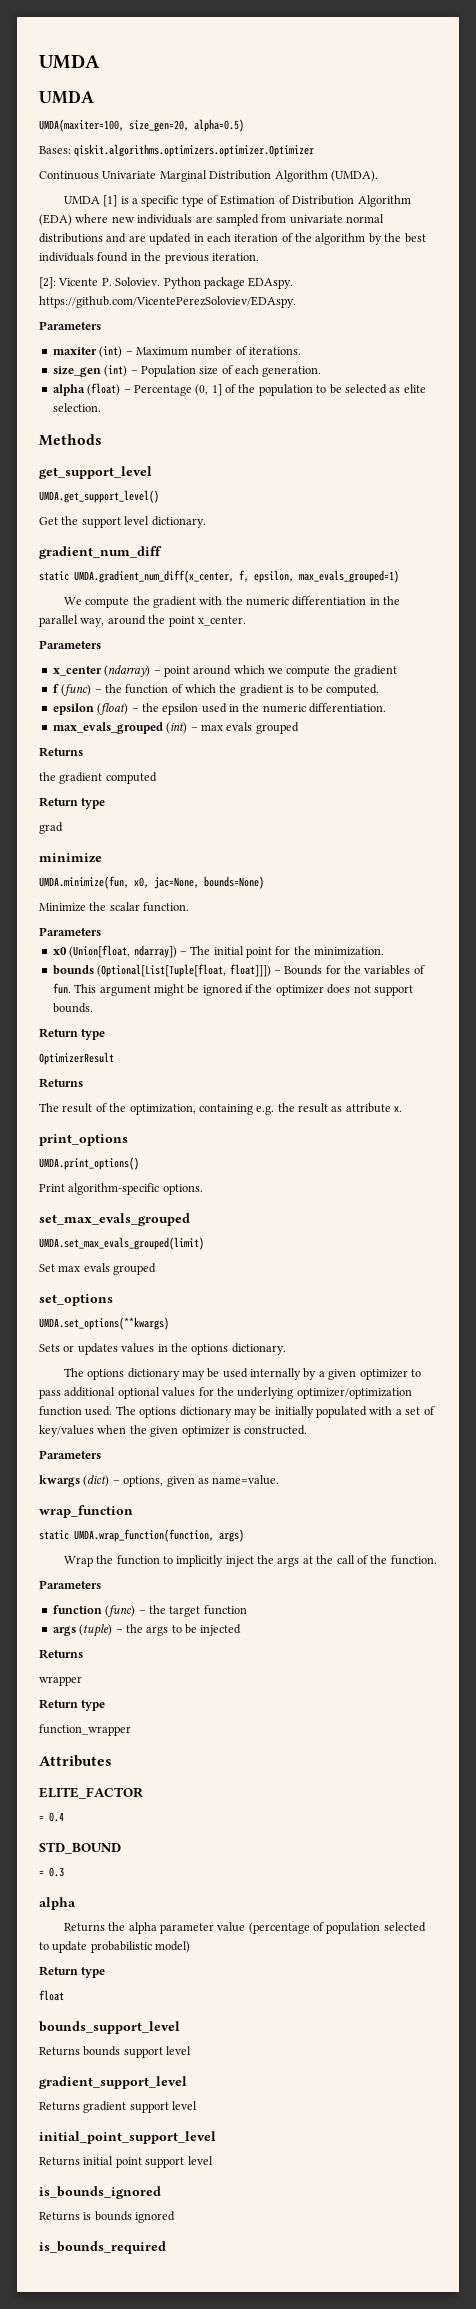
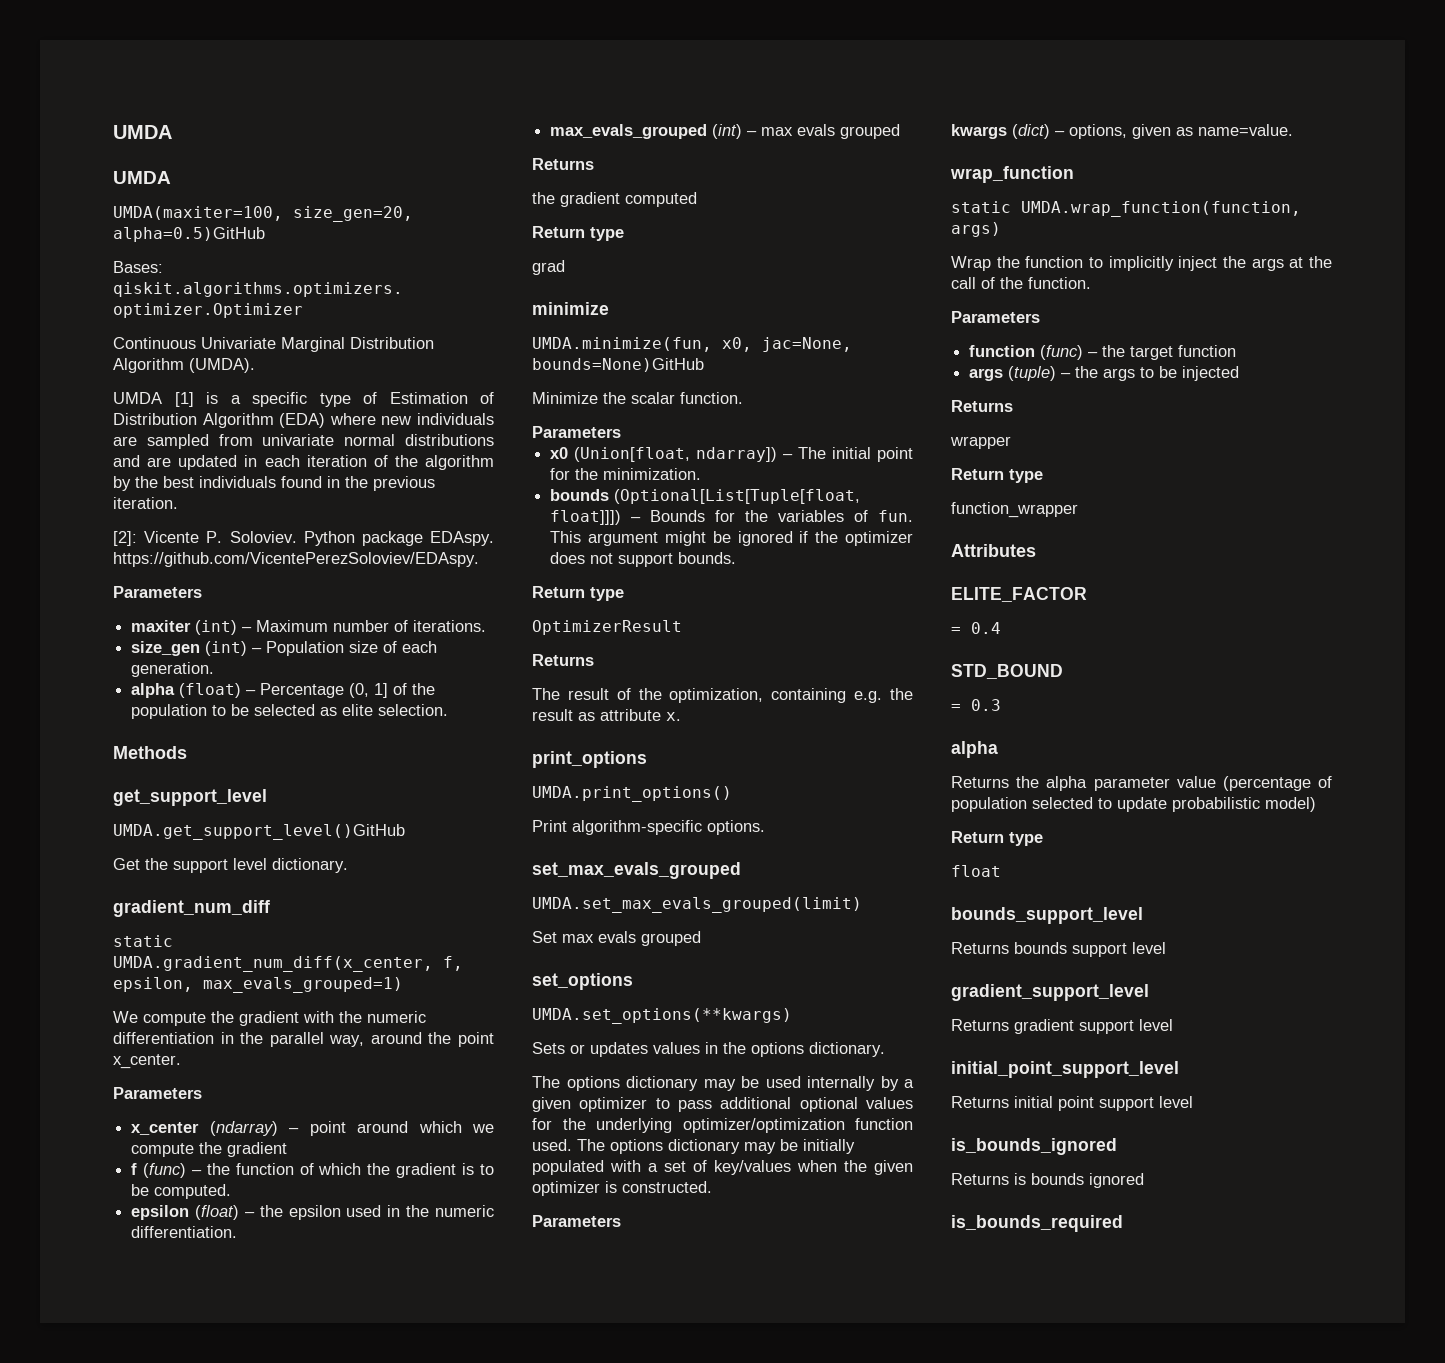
[194,119,244,132] alpha=0.5) -> [113,227,265,242] alpha=0.5)GitHub
[39,490,159,503] UMDA.get_support_level() -> [113,824,405,840] UMDA.get_support_level()GitHub
[204,876,264,889] bounds=None) -> [532,358,704,372] bounds=None)GitHub

